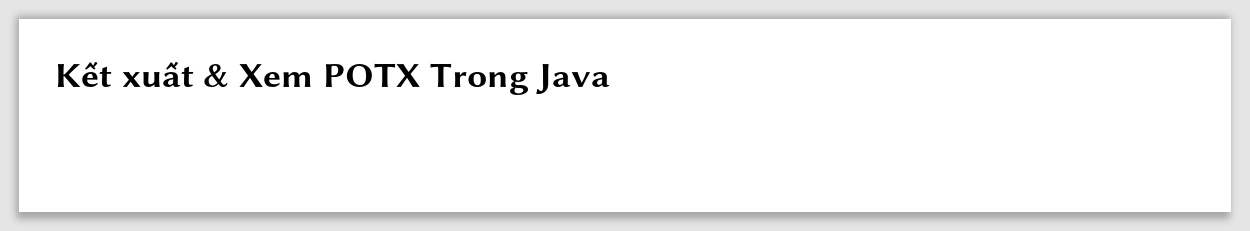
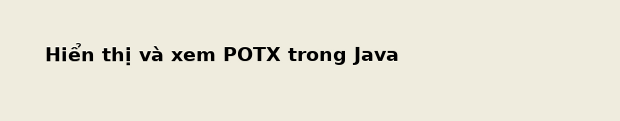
[55,62,529,95] Kết xuất & Xem POTX Trong -> [44,42,348,67] Hiển thị và xem POTX trong

